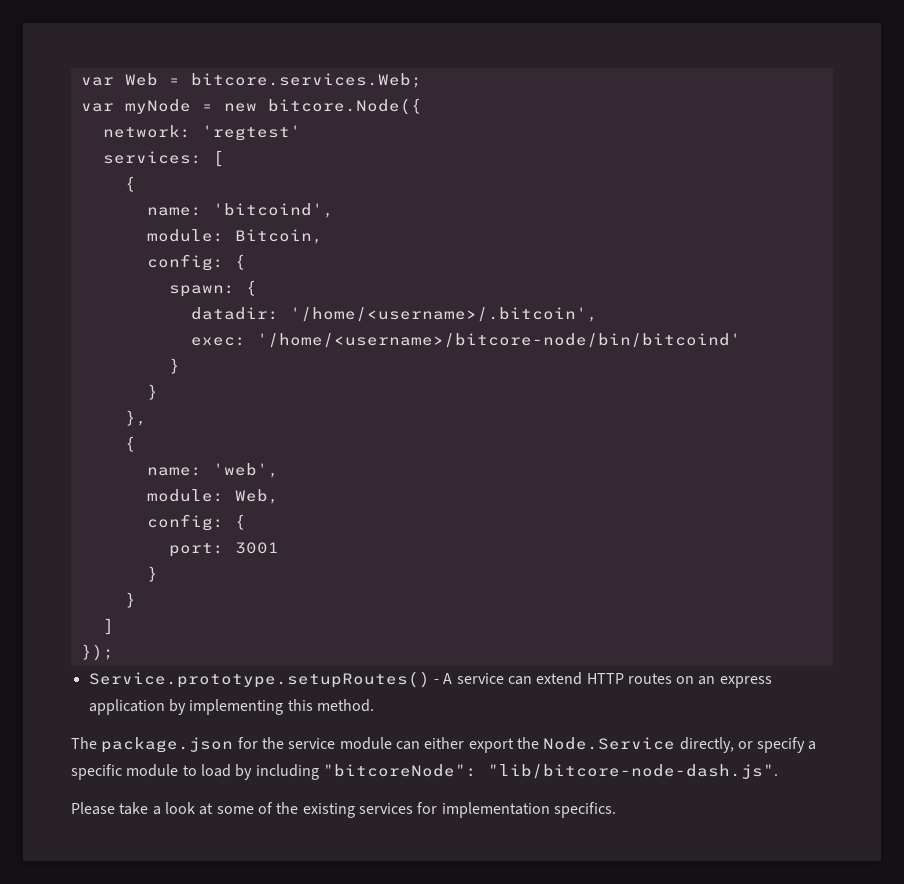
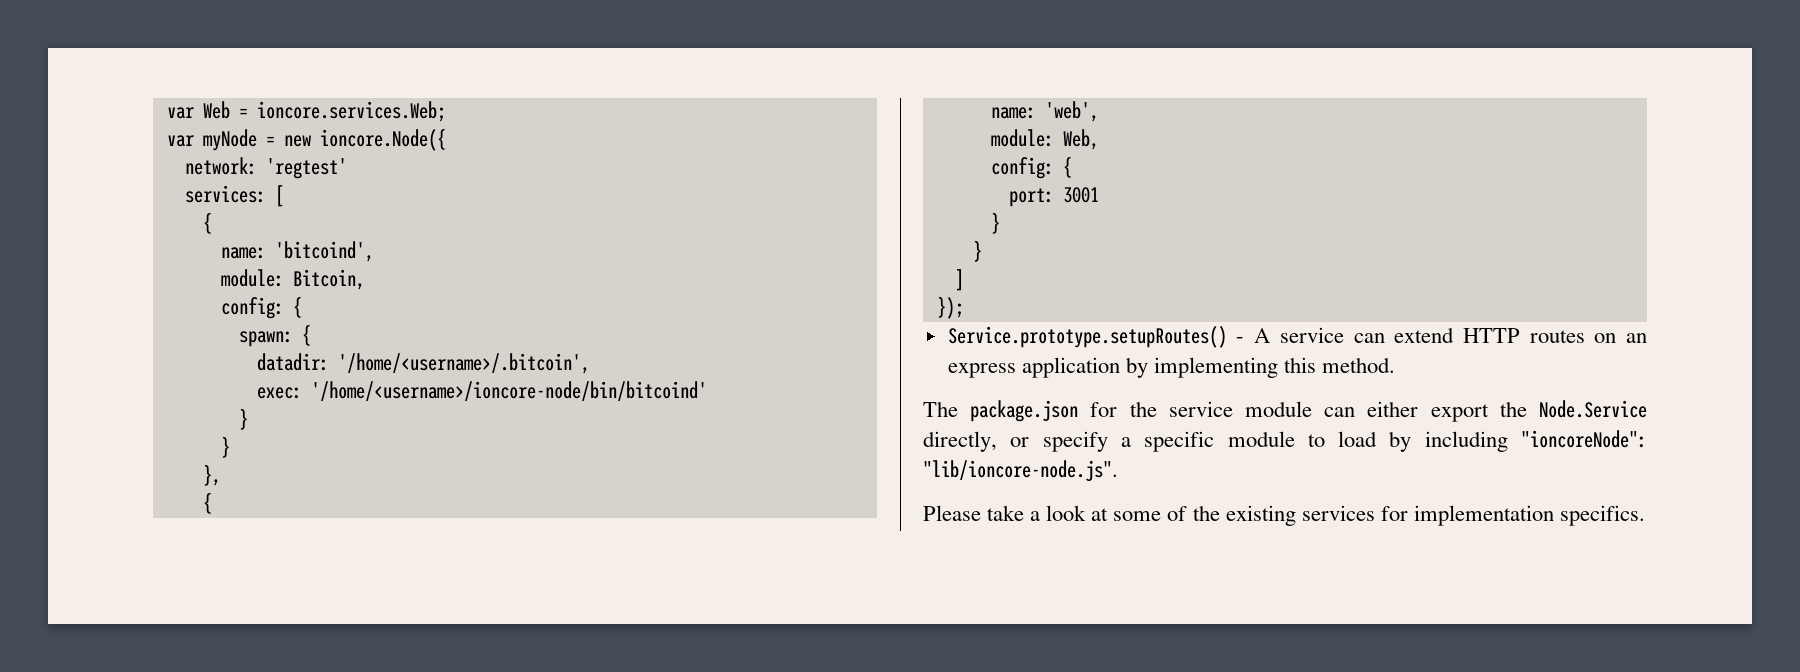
[190,73,422,88] bitcore.services.Web; -> [256,101,446,122] ioncore.services.Web;
[267,98,422,115] bitcore.Node({ -> [319,128,446,151] ioncore.Node({
[256,333,741,348] '/home/<username>/bitcore-node/bin/bitcoind' -> [310,381,707,401] '/home/<username>/ioncore-node/bin/bitcoind'
[322,764,778,779] "bitcoreNode": "lib/bitcore-node-dash.js". -> [1521,430,1647,448] [923,460,1118,482] "ioncoreNode": "lib/ioncore-node.js".

